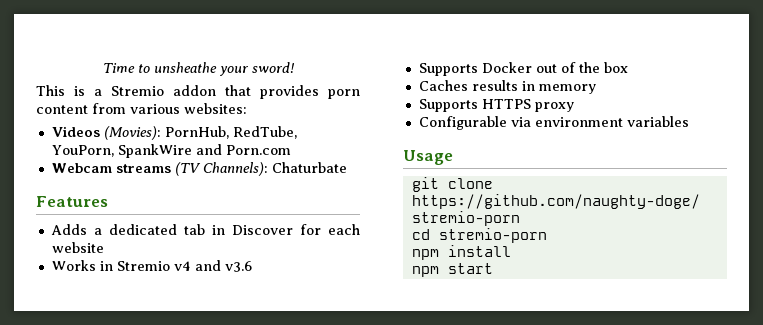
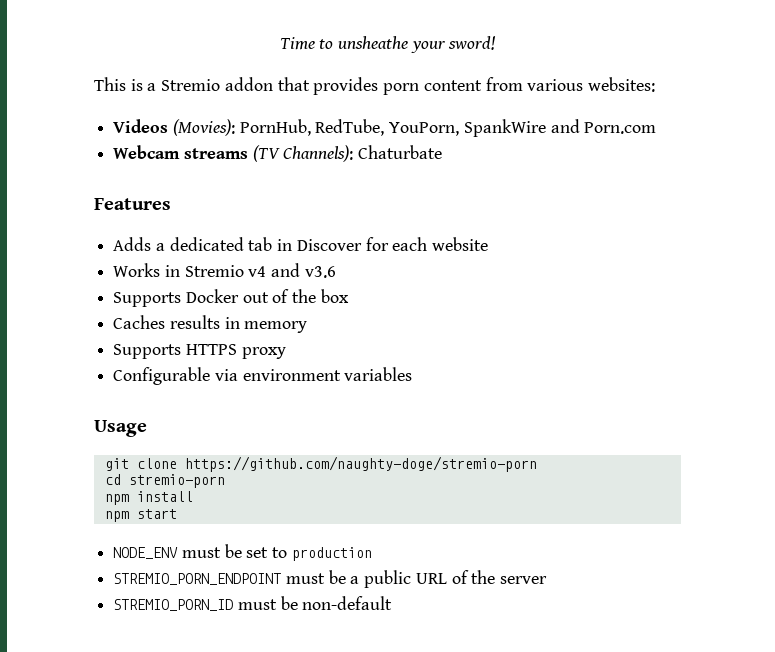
(493, 268) none -> [113,544,372,561] [113,570,548,588] [113,596,393,611] // NODE_ENV must be set to production // STREMIO_PORN_ENDPOINT must be a public URL of the server // STREMIO_PORN_ID must be non-default

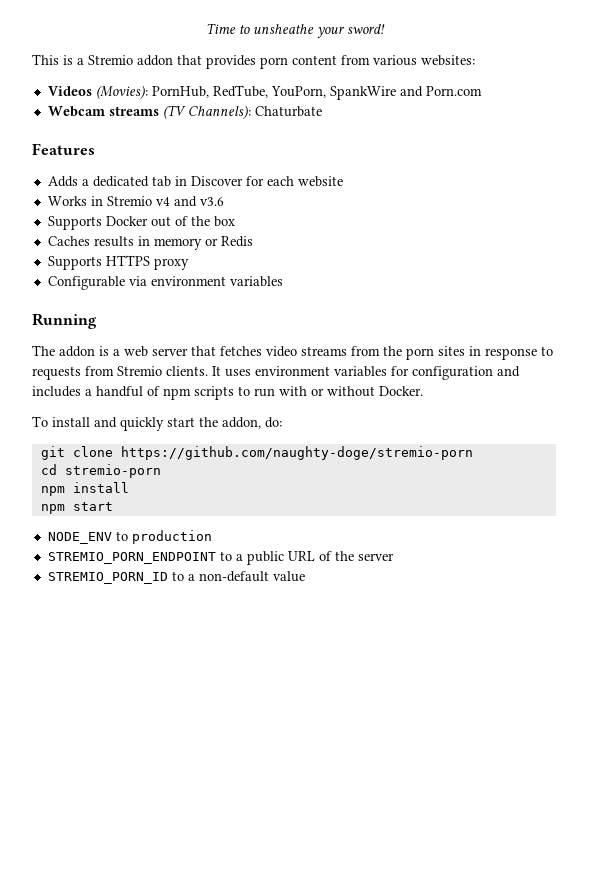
(308, 327) none -> [204,236,253,247] or Redis
[94,420,147,437] Usage -> [32,313,97,329] [32,345,553,360] [32,366,520,380] [32,386,423,400] [32,416,282,431] Running // The addon is a web server that fetches video streams from the porn sites in response to requests from Stremio clients. It uses environment variables for configuration and includes a handful of npm scripts to run with or without Docker. // To install and quickly start the addon, do:
[181,544,269,558] must be set -> (112, 538) none
[285,570,346,584] must be -> [219,551,232,561] to
[237,596,393,610] must be non-default -> [171,571,305,582] to a non-default value

